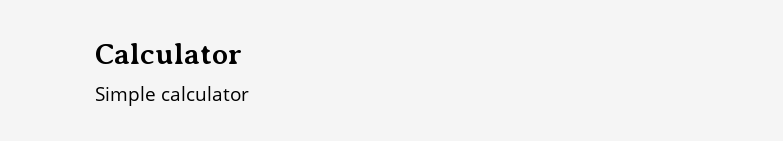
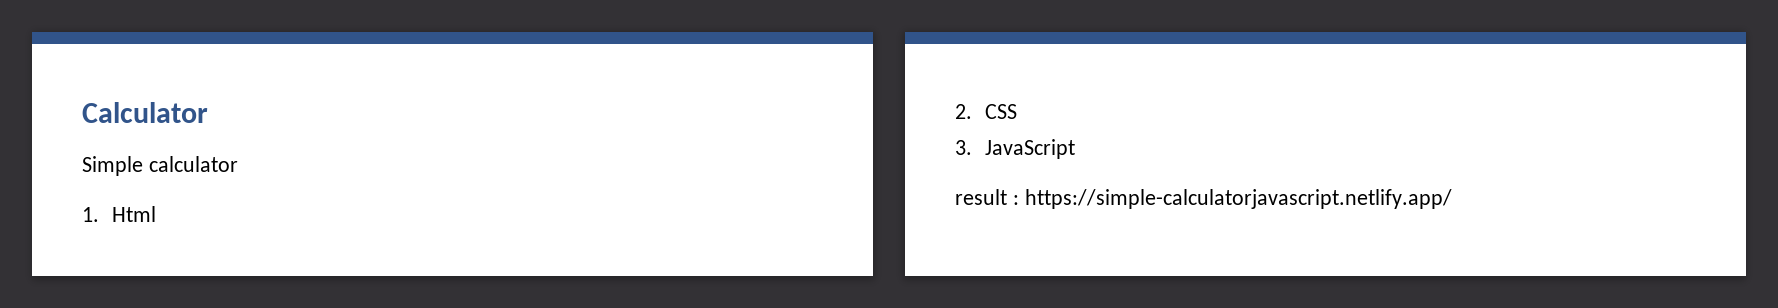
(249, 93) none -> [82,206,156,222] [955,104,1017,119] [955,139,1075,159] [955,189,1452,209] // 1. Html // 2. CSS // 3. JavaScript // result : https://simple-calculatorjavascript.netlify.app/

